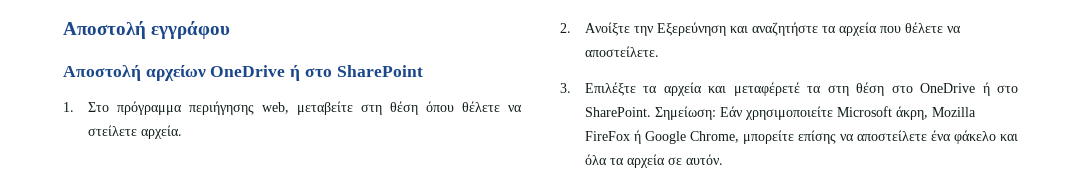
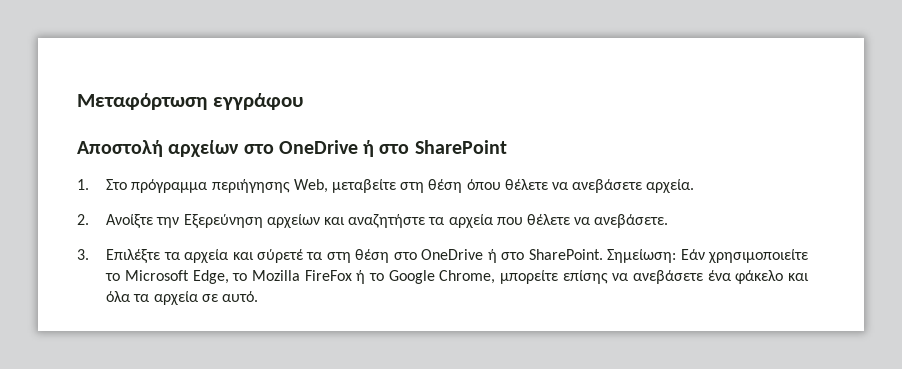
[63,21,146,39] Αποστολή -> [77,93,207,110] Μεταφόρτωση
(206, 73) none -> [243,144,274,154] στο
[261,102,289,114] web, -> [293,179,328,193] Web,
[87,125,137,136] στείλετε -> [572,179,643,193] ανεβάσετε
(726, 29) none -> [266,214,320,228] αρχείων
[584,46,659,57] αποστείλετε. -> [594,214,669,228] ανεβάσετε.
[733,82,800,96] μεταφέρετέ -> [257,249,304,263] σύρετέ
[836,106,928,120] Microsoft άκρη, -> [105,270,248,284] το Microsoft Edge, το
(641, 137) none -> [368,273,384,281] το
[856,130,927,141] αποστείλετε -> [632,270,703,284] ανεβάσετε
[685,154,723,165] αυτόν. -> [221,291,258,302] αυτό.

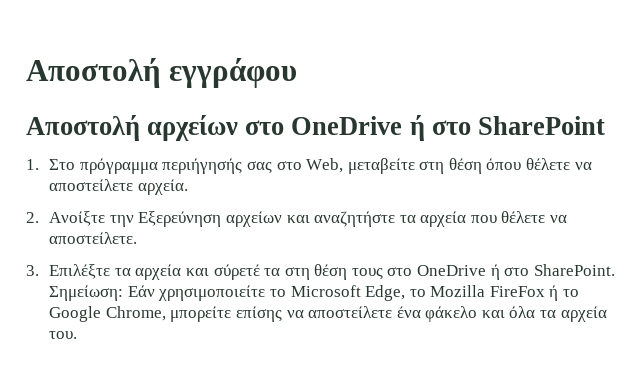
[77,93,207,110] Μεταφόρτωση -> [26,58,161,88] Αποστολή
[211,179,290,193] περιήγησης -> [162,158,302,174] περιήγησής σας στο
[572,179,643,193] ανεβάσετε -> [49,179,134,191] αποστείλετε
[594,214,669,228] ανεβάσετε. -> [49,232,138,244] αποστείλετε.
(390, 256) none -> [351,267,383,280] τους
[632,270,703,284] ανεβάσετε -> [308,306,393,318] αποστείλετε
[201,291,258,302] σε αυτό. -> [49,330,78,339] του.

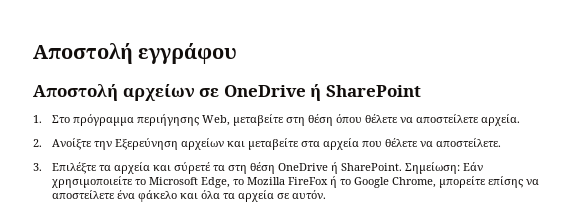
[245,115,471,141] στο OneDrive ή στο -> [199,84,322,101] σε OneDrive ή
[162,158,302,174] περιήγησής σας στο -> [137,114,200,126] περιήγησης
[314,211,416,227] αναζητήστε τα -> [248,138,321,150] μεταβείτε στα
[351,264,530,280] τους στο OneDrive ή στο -> [278,162,339,174] OneDrive ή
[49,330,78,339] του. -> [277,190,327,199] σε αυτόν.

